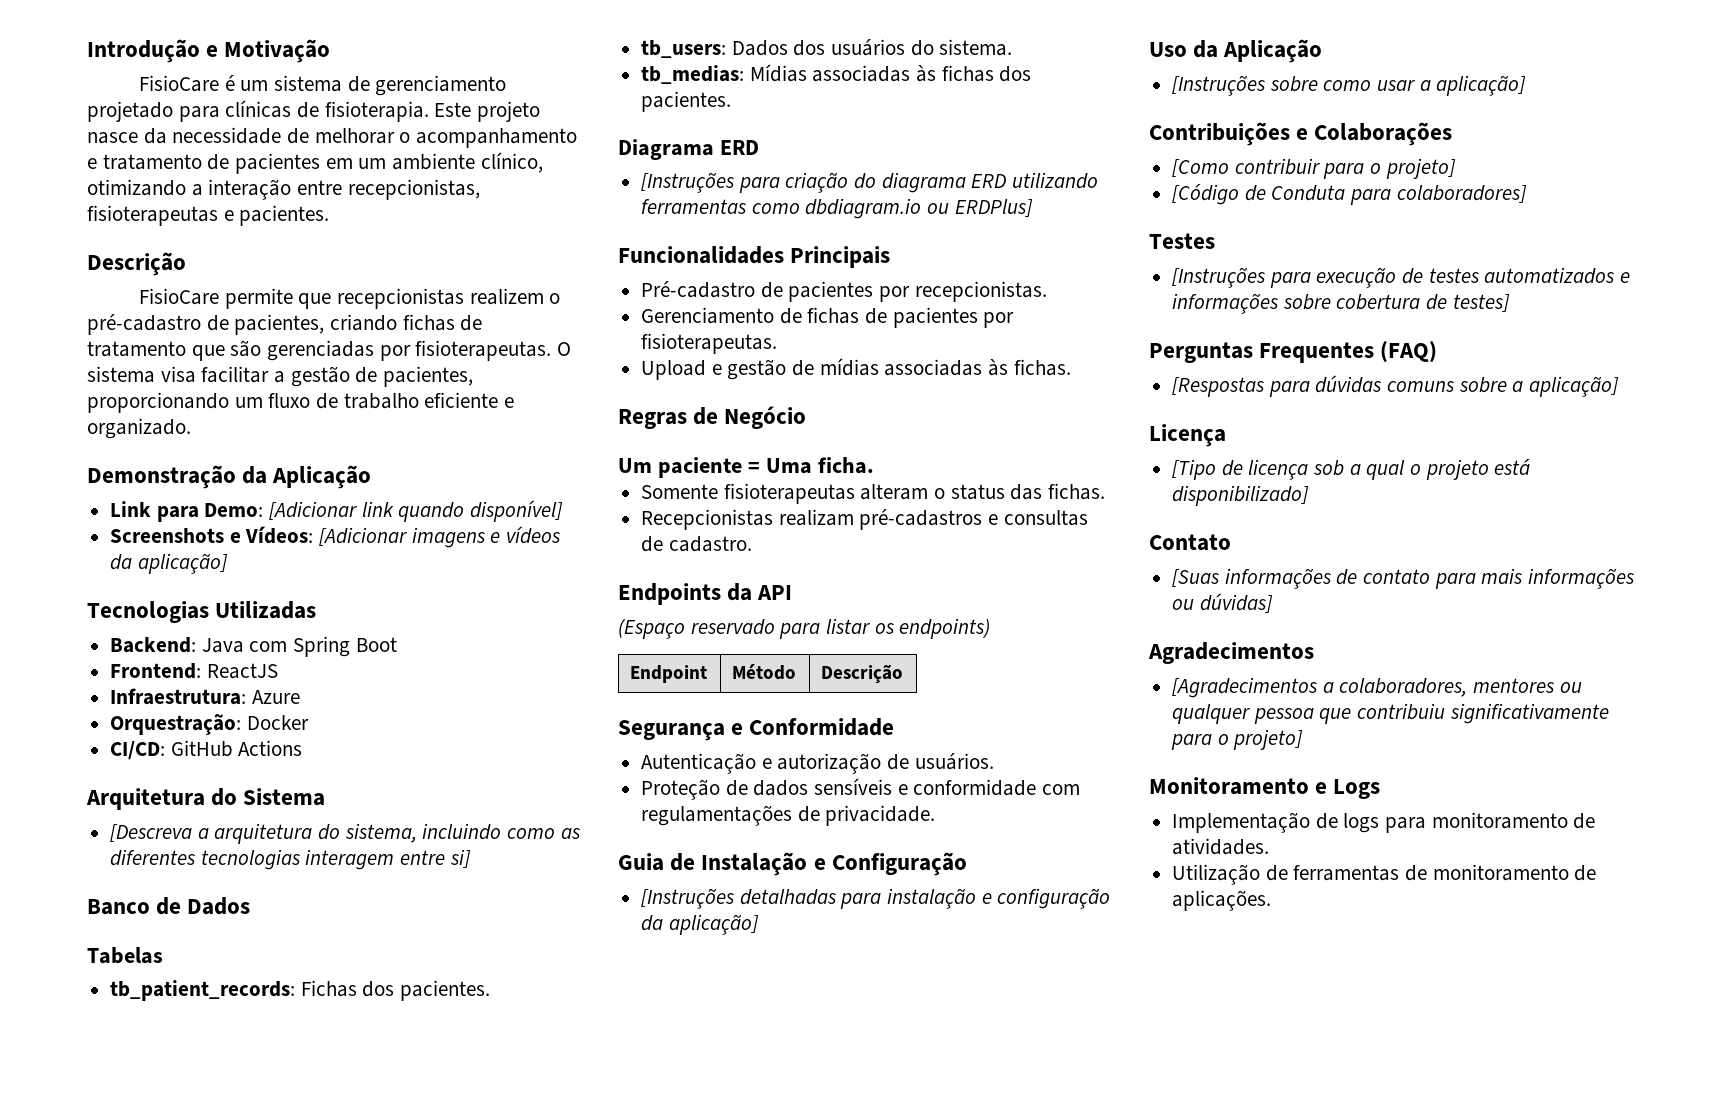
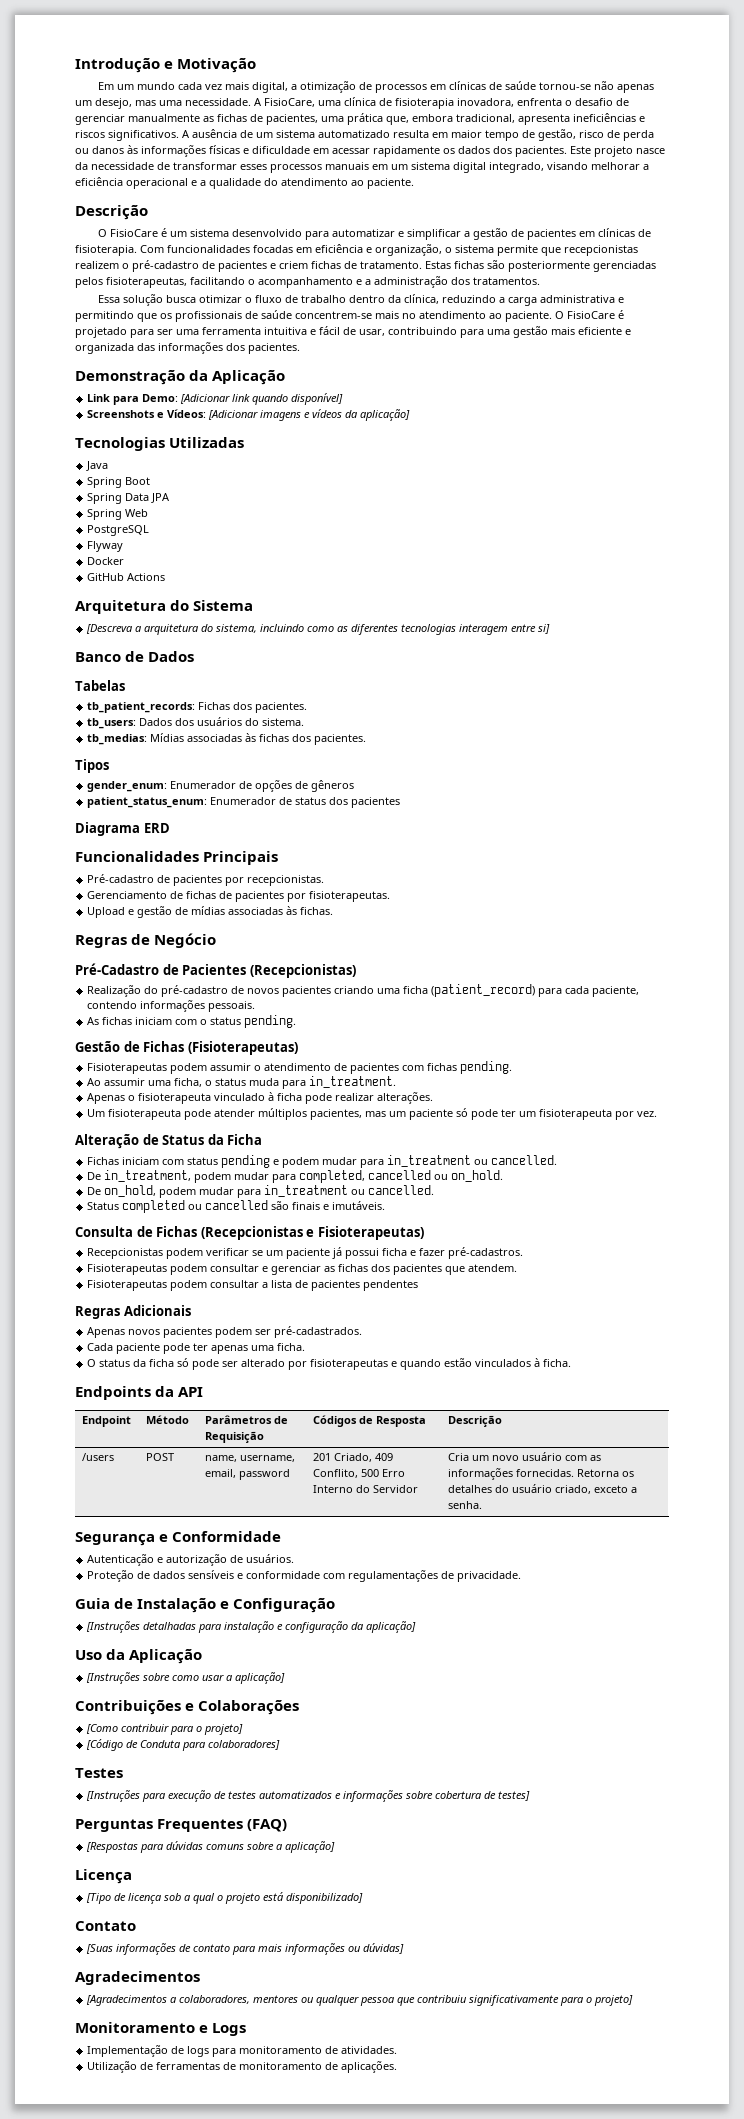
[138,75,507,96] [87,100,429,122] FisioCare é um sistema de gerenciamento projetado para clínicas de fisioterapia. -> [98,81,655,93] [75,97,629,109] [75,113,645,125] [75,129,654,141] [75,145,567,157] Em um mundo cada vez mais digital, a otimização de processos em clínicas de saúde tornou-se não apenas um desejo, mas uma necessidade. A FisioCare, uma clínica de fisioterapia inovadora, enfrenta o desafio de gerenciar manualmente as fichas de pacientes, uma prática que, embora tradicional, apresenta ineficiências e riscos significativos. A ausência de um sistema automatizado resulta em maior tempo de gestão, risco de perda ou danos às informações físicas e dificuldade em acessar rapidamente os dados dos pacientes.
[314,128,578,148] [87,152,543,174] [87,179,480,200] [87,205,330,226] [87,252,186,276] [138,288,219,305] melhorar o acompanhamento e tratamento de pacientes em um ambiente clínico, otimizando a interação entre recepcionistas, fisioterapeutas e pacientes. // Descrição // FisioCare -> [173,162,649,173] [75,177,414,189] [75,205,148,220] [98,228,652,240] [75,244,494,256] transformar esses processos manuais em um sistema digital integrado, visando melhorar a eficiência operacional e a qualidade do atendimento ao paciente. // Descrição // O FisioCare é um sistema desenvolvido para automatizar e simplificar a gestão de pacientes em clínicas de fisioterapia. Com funcionalidades focadas em eficiência e organização, o sistema
[234,314,483,335] [87,340,572,361] [87,366,474,387] [87,392,515,413] [87,418,191,439] pacientes, criando fichas de tratamento que são gerenciadas por fisioterapeutas. O sistema visa facilitar a gestão de pacientes, proporcionando um fluxo de trabalho eficiente e organizado. -> [218,260,656,272] [75,276,540,288] [98,294,625,306] [75,310,624,322] [75,326,631,338] [75,342,300,354] pacientes e criem fichas de tratamento. Estas fichas são posteriormente gerenciadas pelos fisioterapeutas, facilitando o acompanhamento e a administração dos tratamentos. // Essa solução busca otimizar o fluxo de trabalho dentro da clínica, reduzindo a carga administrativa e permitindo que os profissionais de saúde concentrem-se mais no atendimento ao paciente. O FisioCare é projetado para ser uma ferramenta intuitiva e fácil de usar, contribuindo para uma gestão mais eficiente e organizada das informações dos pacientes.
[110,637,197,653] Backend: -> (245, 442) none
[249,641,288,652] com -> (109, 466) //
[110,663,278,679] [110,688,300,705] [110,714,242,735] Frontend: ReactJS // Infraestrutura: Azure // Orquestração: -> [87,493,171,504] [87,509,149,520] [87,525,150,536] [87,541,124,552] Spring Data JPA // Spring Web // PostgreSQL // Flyway //
[110,741,166,760] CI/CD: -> (125, 561) none
[618,139,759,160] [641,172,1099,193] [641,198,1033,219] Diagrama ERD // [Instruções para criação do diagrama ERD utilizando ferramentas como dbdiagram.io ou ERDPlus] -> [75,759,109,773] [87,780,355,792] [87,797,401,808] [75,822,170,836] Tipos // gender_enum: Enumerador de opções de gêneros // patient_status_enum: Enumerador de status dos pacientes // Diagrama ERD
[618,457,874,478] [641,483,1106,504] [641,509,1088,530] [641,536,752,552] [618,583,793,605] [618,618,991,639] [630,665,708,683] [732,664,797,680] [821,664,904,684] Um paciente = Uma ficha. // Somente fisioterapeutas alteram o status das fichas. // Recepcionistas realizam pré-cadastros e consultas de cadastro. // Endpoints da API // (Espaço reservado para listar os endpoints) // Endpoint | Método | Descrição -> [75,963,356,978] [87,984,640,997] [87,1000,256,1012] [87,1015,297,1028] [75,1041,298,1055] [87,1061,513,1074] [87,1076,397,1089] [87,1092,434,1104] [87,1108,658,1120] [75,1134,263,1149] [87,1155,558,1168] [87,1170,504,1183] [87,1185,435,1198] [87,1200,386,1213] [75,1226,424,1240] [87,1247,524,1259] [87,1264,518,1275] [87,1280,419,1291] [75,1305,191,1319] [87,1326,363,1338] [87,1343,306,1354] [87,1358,572,1370] [75,1386,204,1400] [82,1416,132,1427] [146,1415,190,1424] [205,1415,289,1424] [205,1431,265,1443] [313,1415,427,1427] [448,1415,503,1427] [82,1453,115,1461] [146,1453,175,1461] [205,1455,296,1462] [205,1469,291,1480] [313,1453,394,1462] [313,1469,406,1478] [313,1485,419,1493] [448,1452,602,1461] [448,1468,635,1480] [448,1484,638,1494] [448,1501,483,1509] Pré-Cadastro de Pacientes (Recepcionistas) // Realização do pré-cadastro de novos pacientes criando uma ficha (patient_record) para cada paciente, contendo informações pessoais. // As fichas iniciam com o status pending. // Gestão de Fichas (Fisioterapeutas) // Fisioterapeutas podem assumir o atendimento de pacientes com fichas pending. // Ao assumir uma ficha, o status muda para in_treatment. // Apenas o fisioterapeuta vinculado à ficha pode realizar alterações. // Um fisioterapeuta pode atender múltiplos pacientes, mas um paciente só pode ter um fisioterapeuta por vez. // Alteração de Status da Ficha // Fichas iniciam com status pending e podem mudar para in_treatment ou cancelled. // De in_treatment, podem mudar para completed, cancelled ou on_hold. // De on_hold, podem mudar para in_treatment ou cancelled. // Status completed ou cancelled são finais e imutáveis. // Consulta de Fichas (Recepcionistas e Fisioterapeutas) // Recepcionistas podem verificar se um paciente já possui ficha e fazer pré-cadastros. // Fisioterapeutas podem consultar e gerenciar as fichas dos pacientes que atendem. // Fisioterapeutas podem consultar a lista de pacientes pendentes // Regras Adicionais // Apenas novos pacientes podem ser pré-cadastrados. // Cada paciente pode ter apenas uma ficha. // O status da ficha só pode ser alterado por fisioterapeutas e quando estão vinculados à ficha. // Endpoints da API // Endpoint | Método | Parâmetros de Requisição | Códigos de Resposta | Descrição // /users | POST | name, username, email, password | 201 Criado, 409 Conflito, 500 Erro Interno do Servidor | Cria um novo usuário com as informações fornecidas. Retorna os detalhes do usuário criado, exceto a senha.

